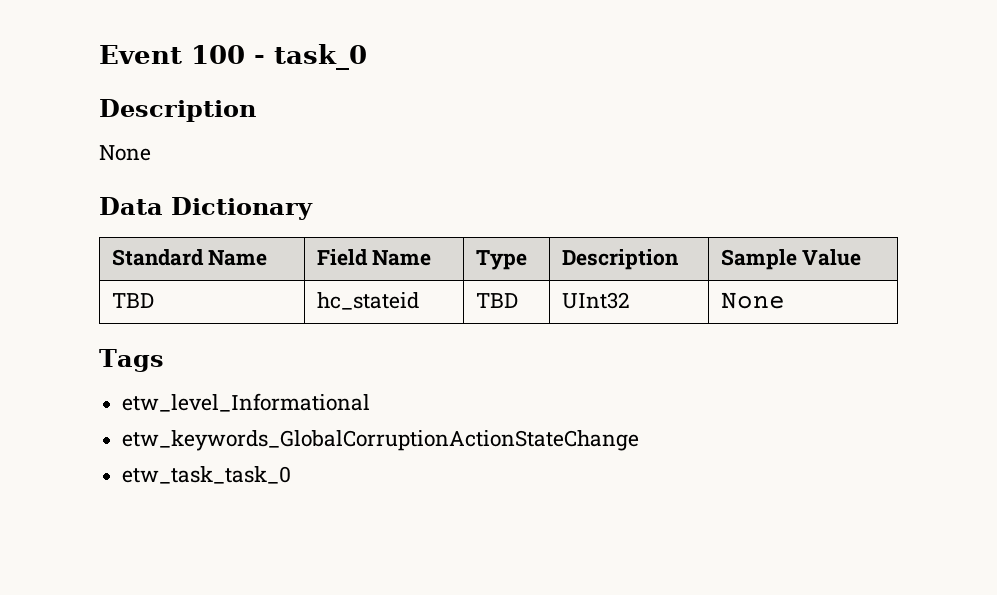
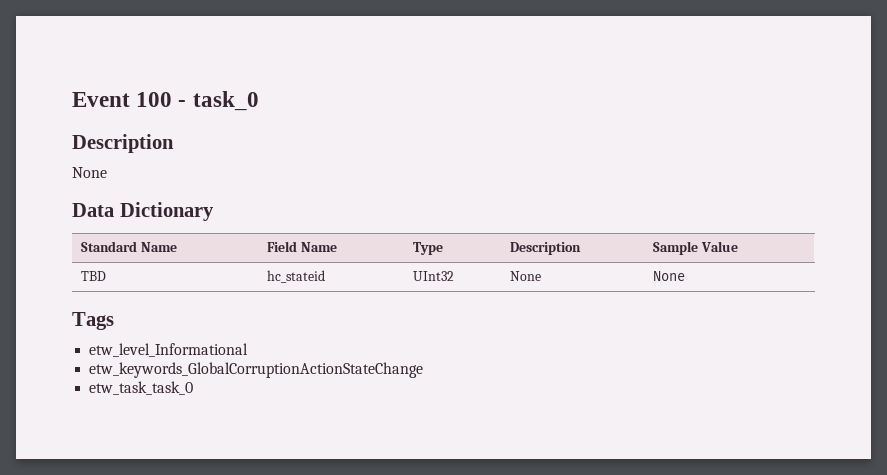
[475,293,518,308] [561,292,630,309] TBD | UInt32 -> [413,271,455,281] [510,271,542,281] UInt32 | None

